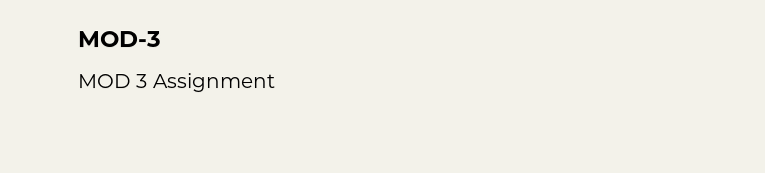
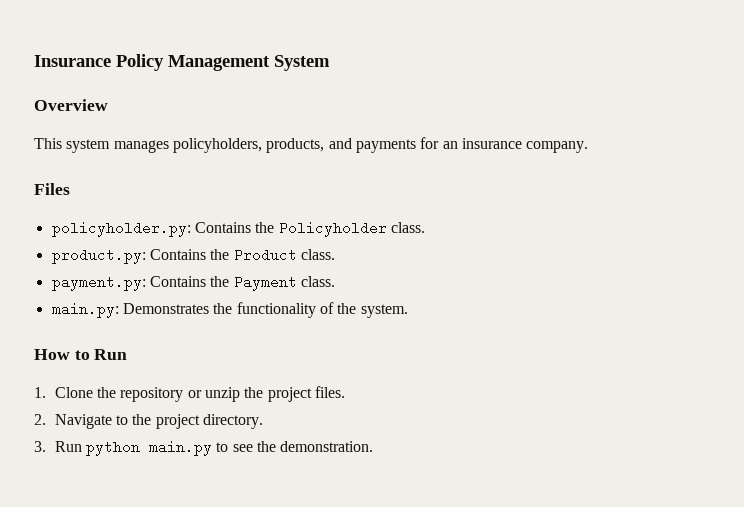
[77,31,161,48] [77,73,276,93] MOD-3 // MOD 3 Assignment -> [34,54,330,71] [34,99,108,111] [34,137,589,153] [34,183,70,195] [51,221,425,237] [51,248,335,264] [51,275,335,291] [51,302,408,318] [34,349,128,360] [34,386,345,402] [34,414,263,429] [34,440,374,456] Insurance Policy Management System // Overview // This system manages policyholders, products, and payments for an insurance company. // Files // policyholder.py: Contains the Policyholder class. // product.py: Contains the Product class. // payment.py: Contains the Payment class. // main.py: Demonstrates the functionality of the system. // How to Run // 1. Clone the repository or unzip the project files. // 2. Navigate to the project directory. // 3. Run python main.py to see the demonstration.

